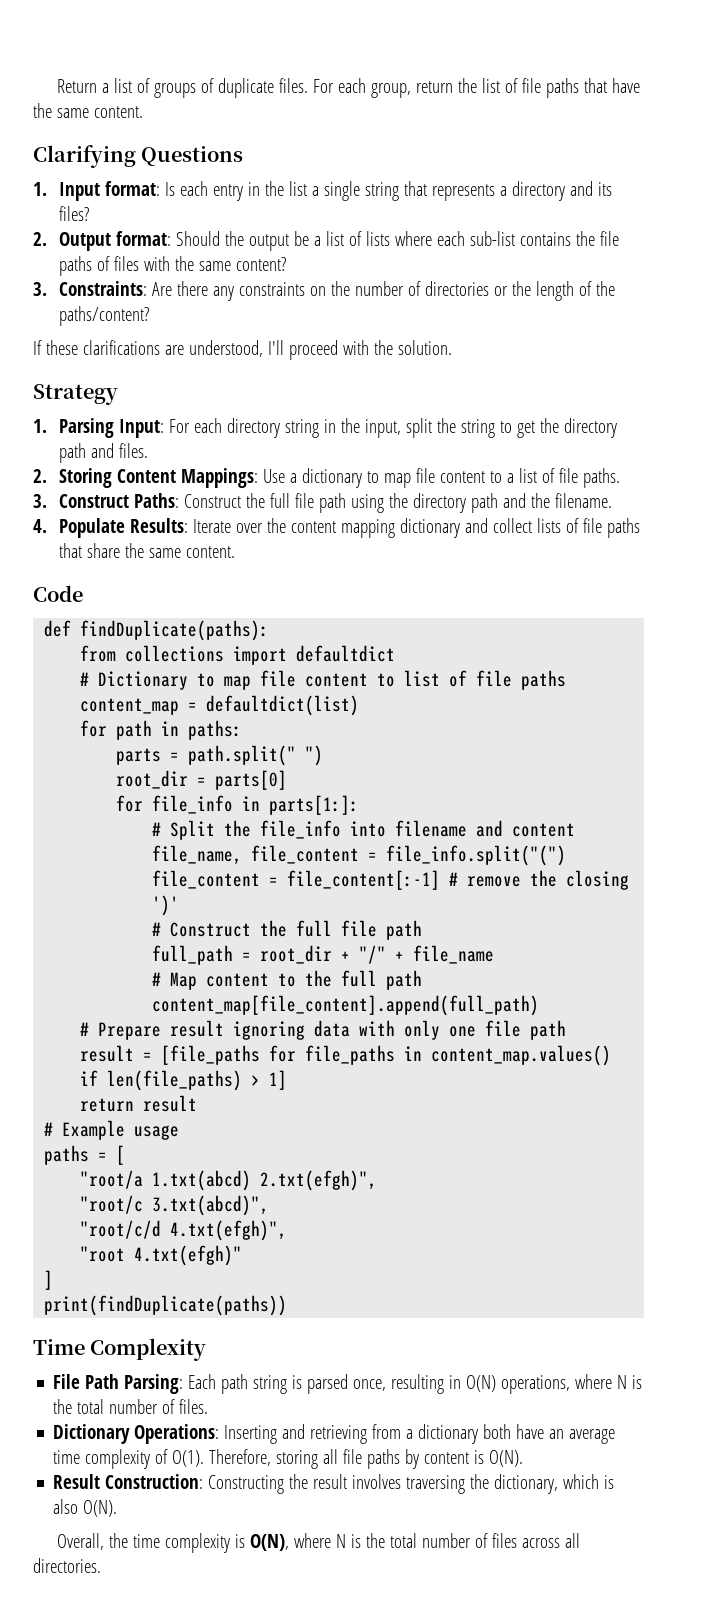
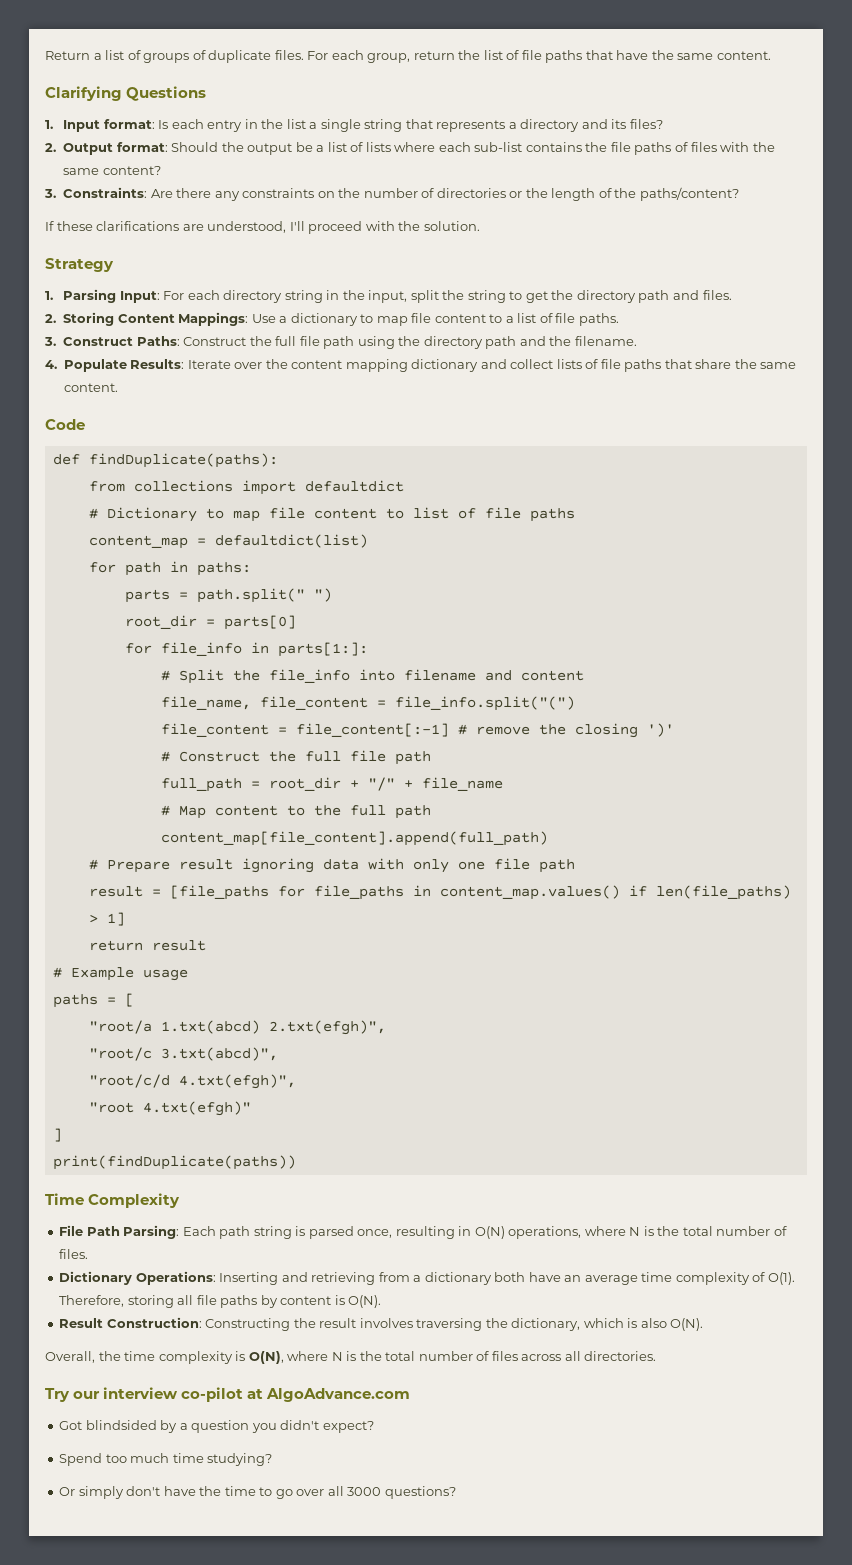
(101, 1565) none -> [45,1387,411,1402] [59,1420,374,1433] [59,1453,273,1466] [59,1486,456,1499] // Try our interview co-pilot at AlgoAdvance.com // Got blindsided by a question you didn't expect? // Spend too much time studying? // Or simply don't have the time to go over all 3000 questions?

